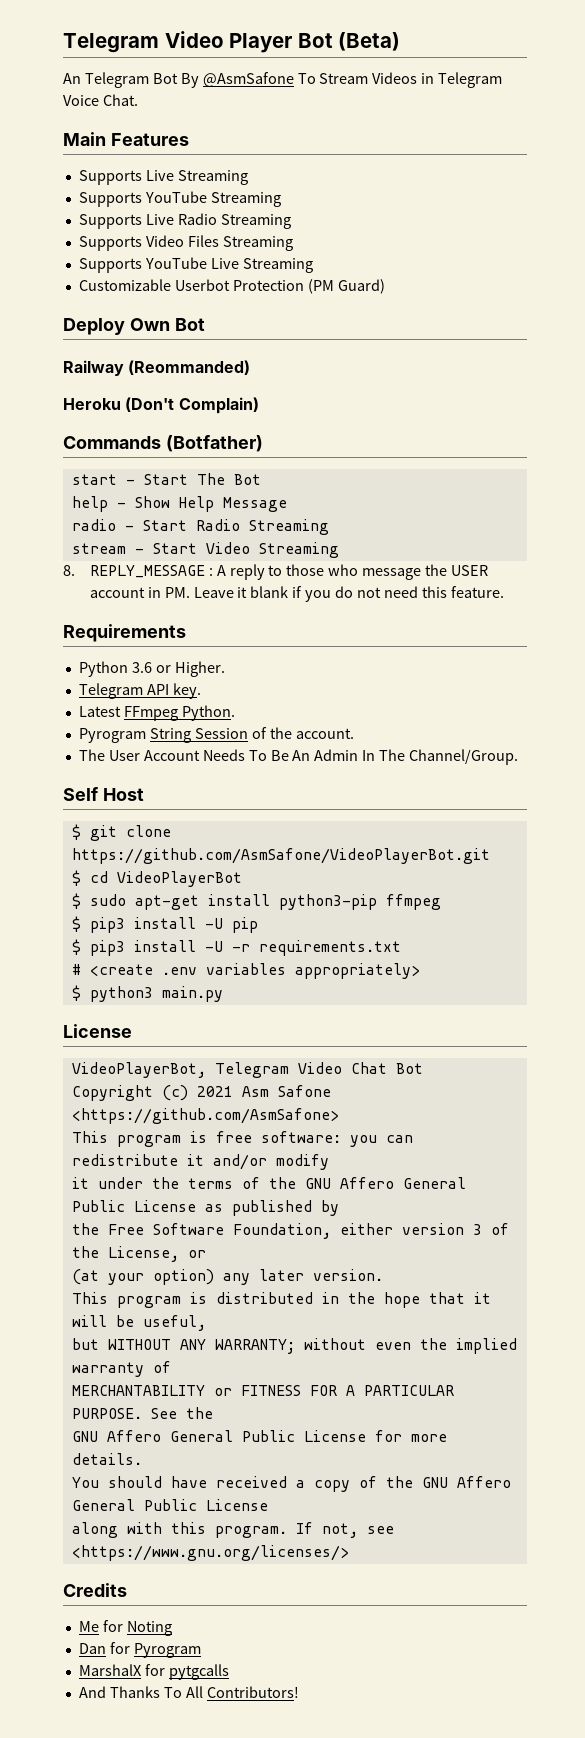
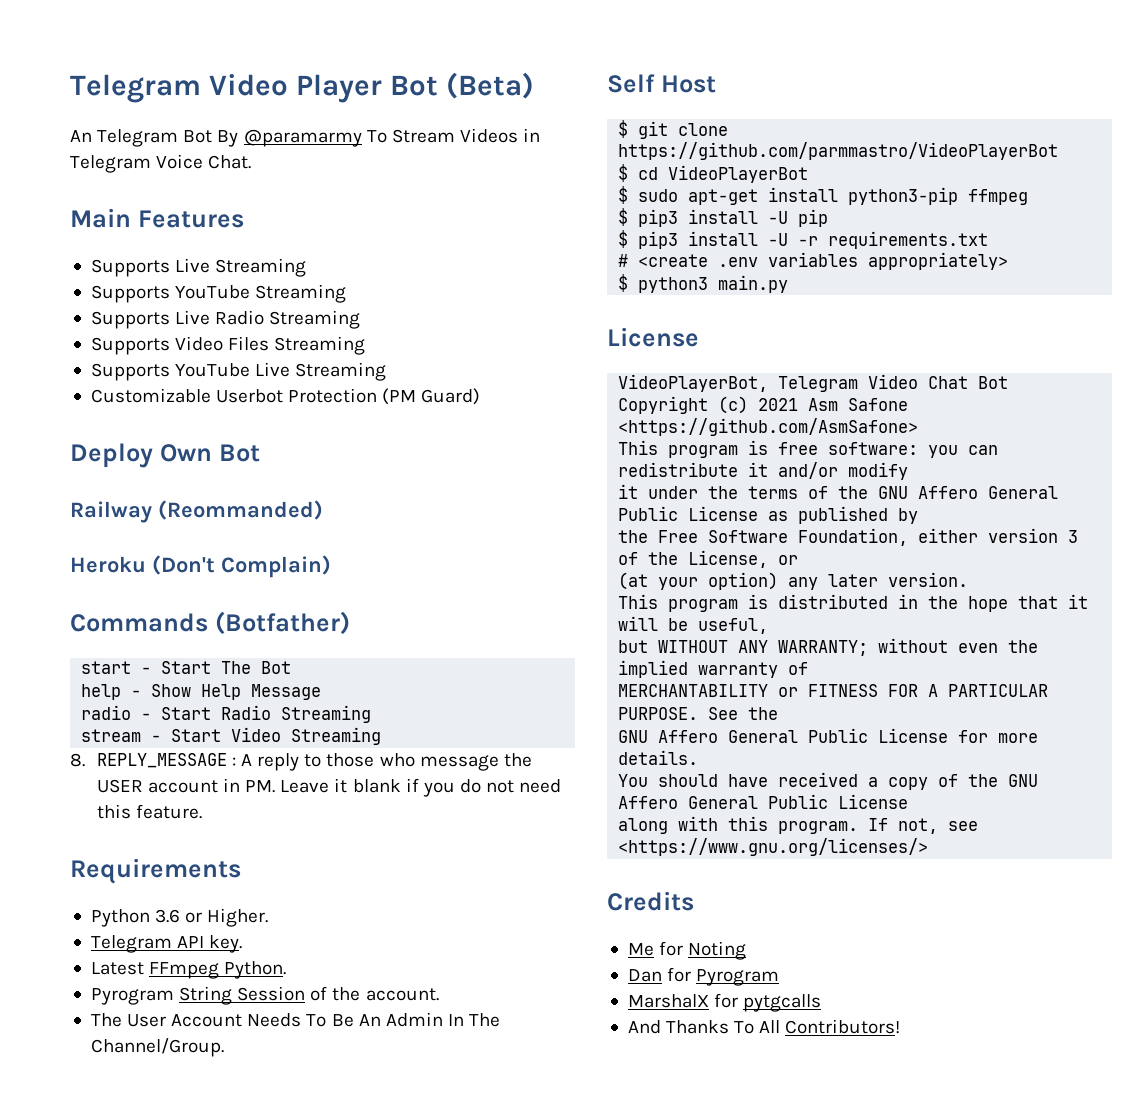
[202,72,294,87] @AsmSafone -> [243,129,362,147] @paramarmy
[71,848,490,864] https://github.com/AsmSafone/VideoPlayerBot.git -> [618,142,1059,160] https://github.com/parmmastro/VideoPlayerBot

